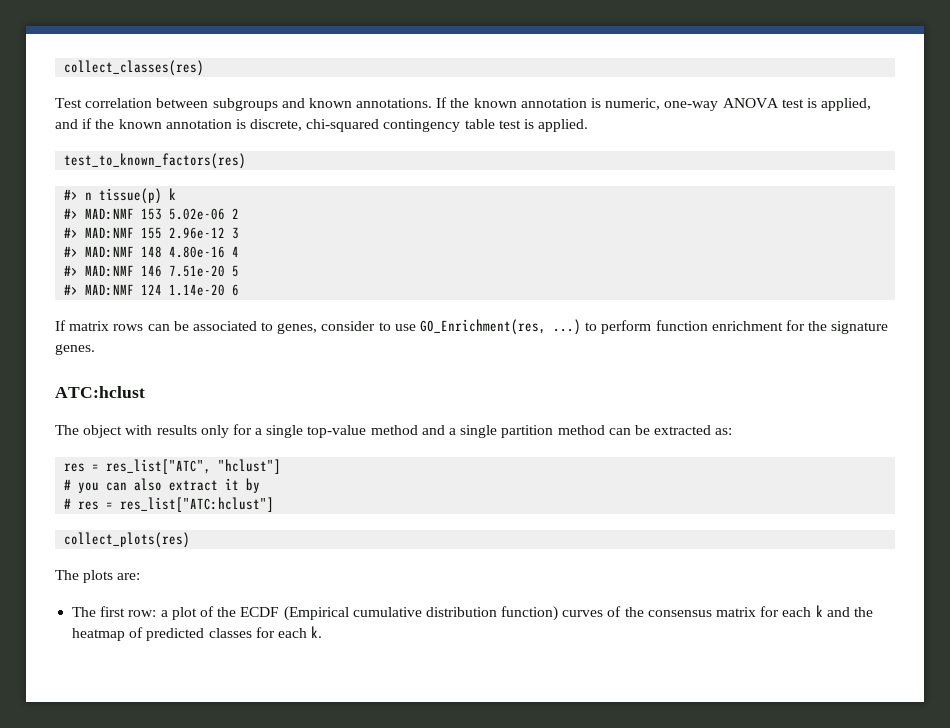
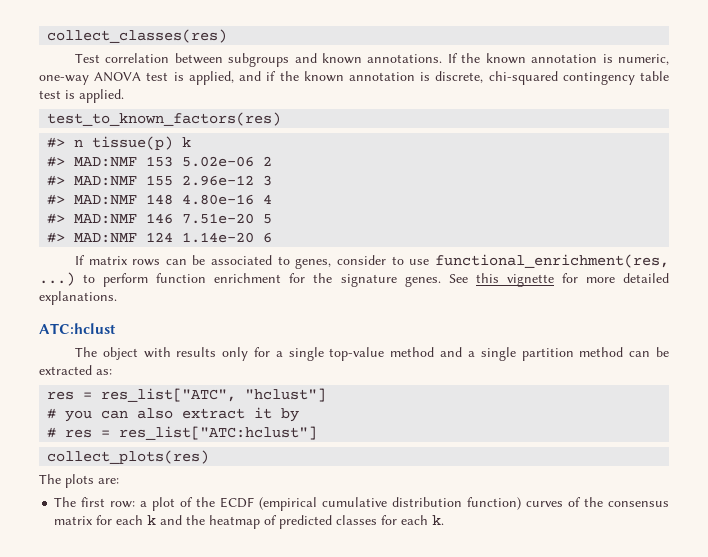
[420,319,547,335] GO_Enrichment(res, -> [435,254,669,268] functional_enrichment(res,
(95, 349) none -> [448,273,669,287] [39,291,117,305] See this vignette for more detailed explanations.
[283,606,349,621] (Empirical -> [259,497,318,511] (empirical

